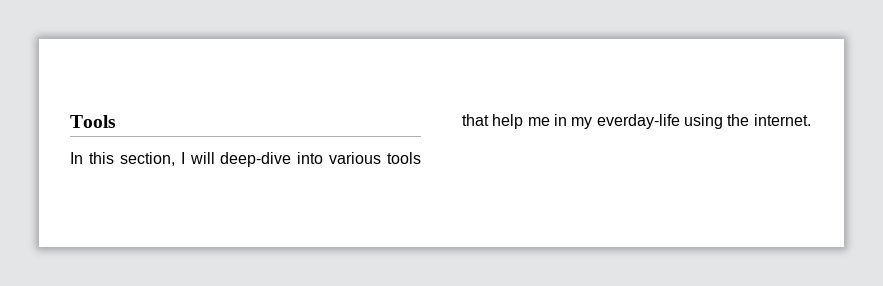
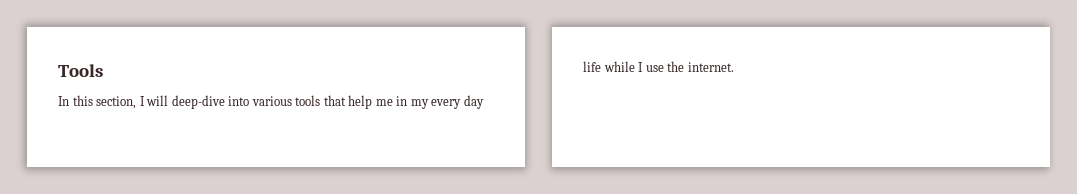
[596,114,723,129] everday-life using -> [431,95,485,109] [583,61,664,72] every day life while I use

